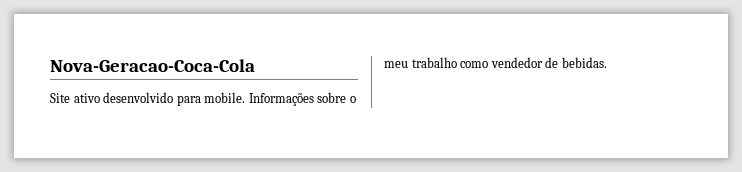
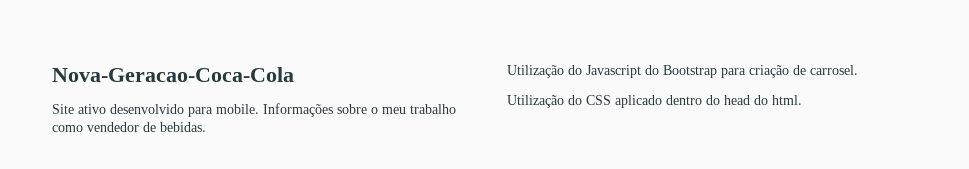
(607, 62) none -> [507,65,858,78] [507,95,802,108] // Utilização do Javascript do Bootstrap para criação de carrosel. // Utilização do CSS aplicado dentro do head do html.

